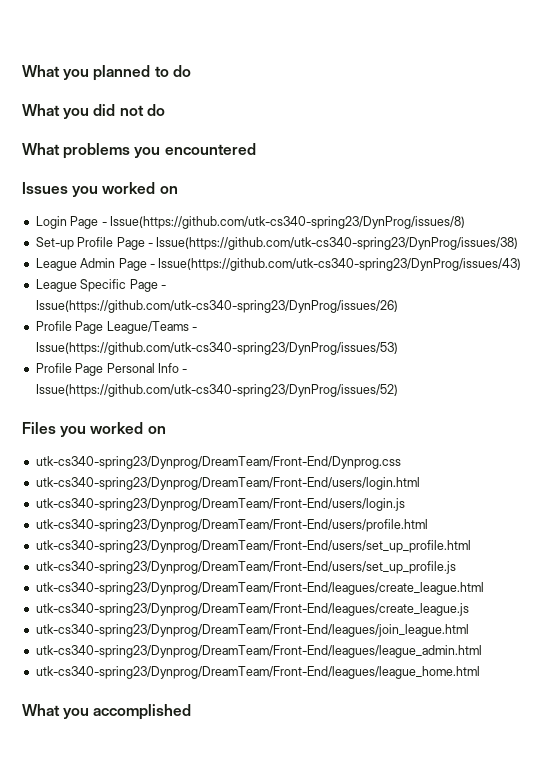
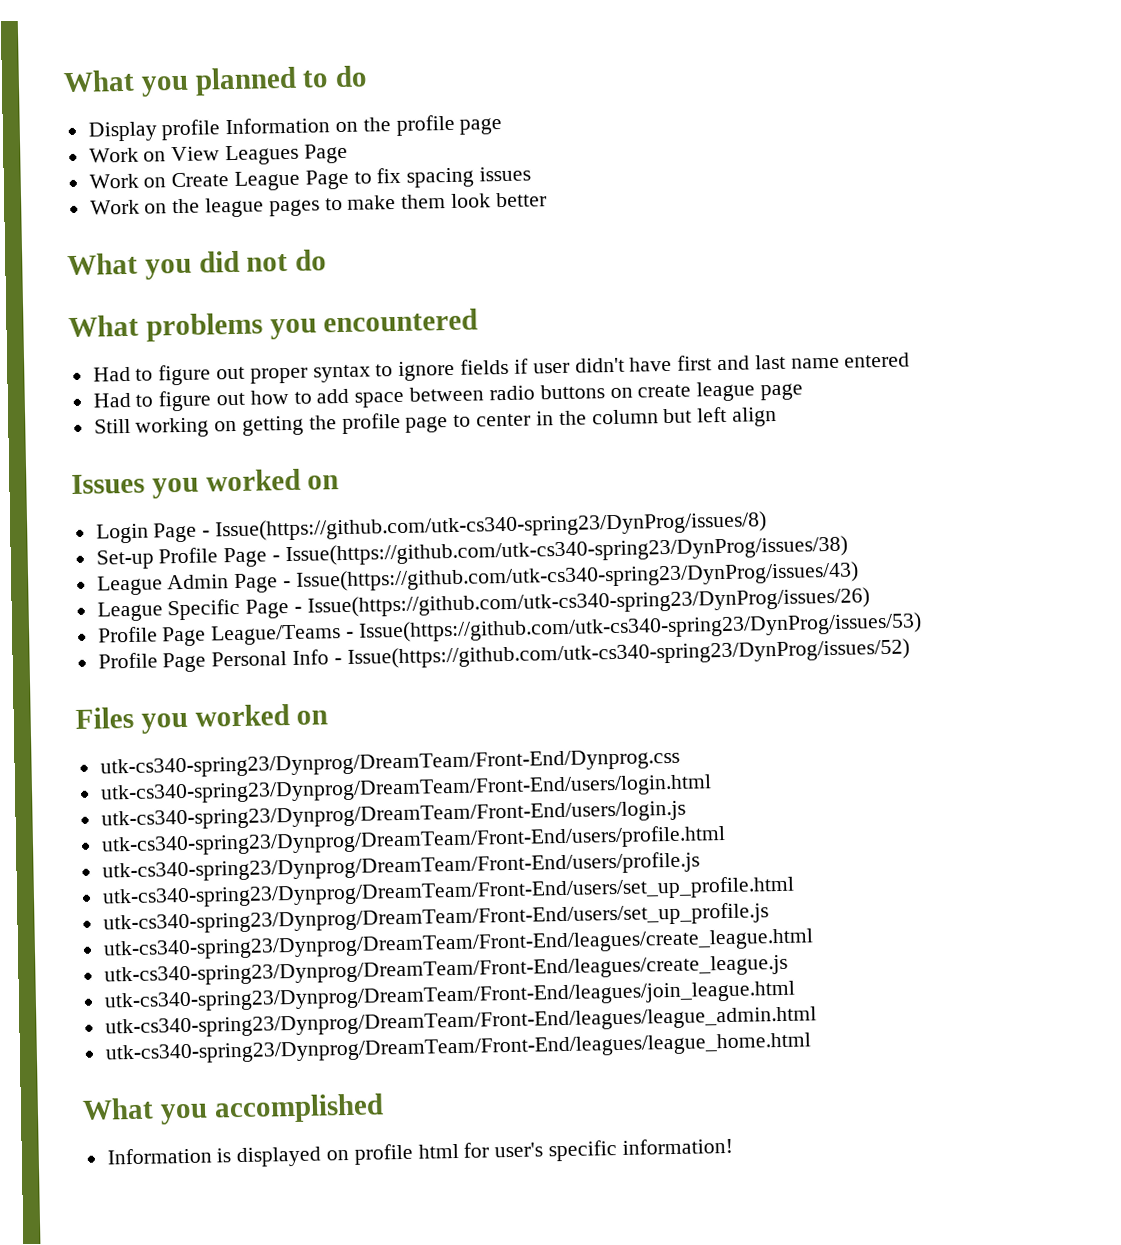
(191, 71) none -> [87,114,503,142] [88,143,348,166] [88,166,532,191] [89,192,547,218] // Display profile Information on the profile page // Work on View Leagues Page // Work on Create League Page to fix spacing issues // Work on the league pages to make them look better
(256, 149) none -> [92,352,911,386] [92,381,803,412] [93,406,777,438] // Had to figure out proper syntax to ignore fields if user didn't have first and last name entered // Had to figure out how to add space between radio buttons on create league page // Still working on getting the profile page to center in the column but left align
(428, 525) none -> [101,851,700,883] // utk-cs340-spring23/Dynprog/DreamTeam/Front-End/users/profile.js
(192, 712) none -> [106,1137,733,1168] // Information is displayed on profile html for user's specific information!

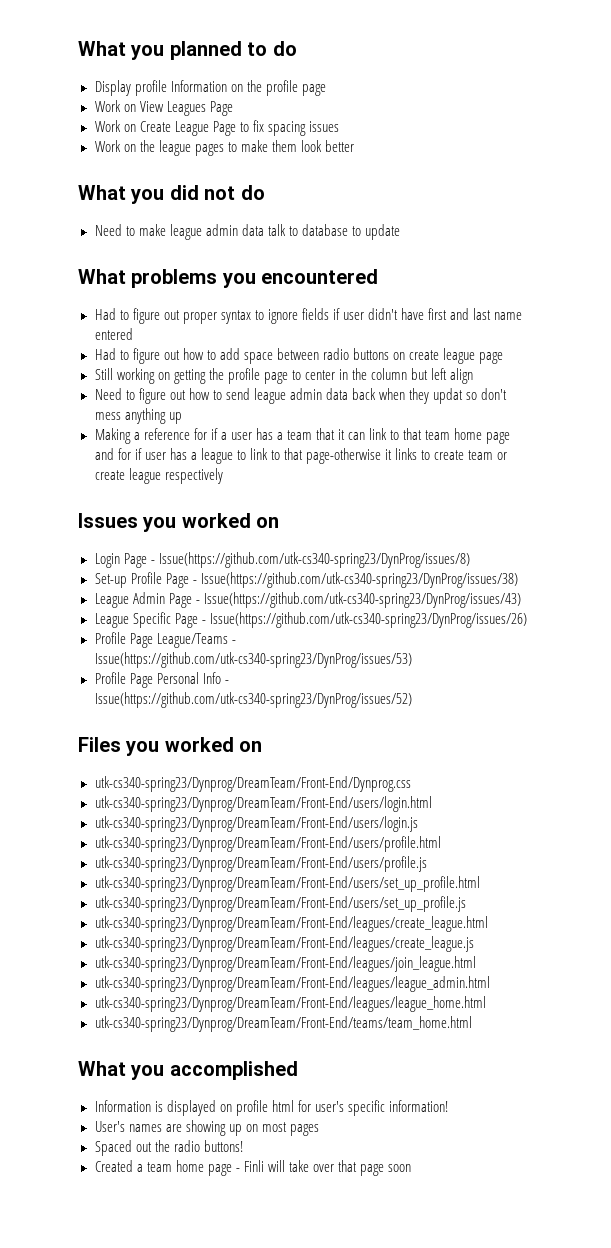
(328, 260) none -> [94,224,401,240] // Need to make league admin data talk to database to update
(777, 416) none -> [94,388,508,404] [94,408,182,424] [94,428,511,444] [94,448,508,464] [94,468,223,484] // Need to figure out how to send league admin data back when they updat so don't mess anything up // Making a reference for if a user has a team that it can link to that team home page and for if user has a league to link to that page-otherwise it links to create team or create league respectively
(811, 1048) none -> [94,1016,473,1032] // utk-cs340-spring23/Dynprog/DreamTeam/Front-End/teams/team_home.html
(733, 1146) none -> [94,1120,319,1136] [94,1140,243,1156] [94,1160,412,1176] // User's names are showing up on most pages // Spaced out the radio buttons! // Created a team home page - Finli will take over that page soon

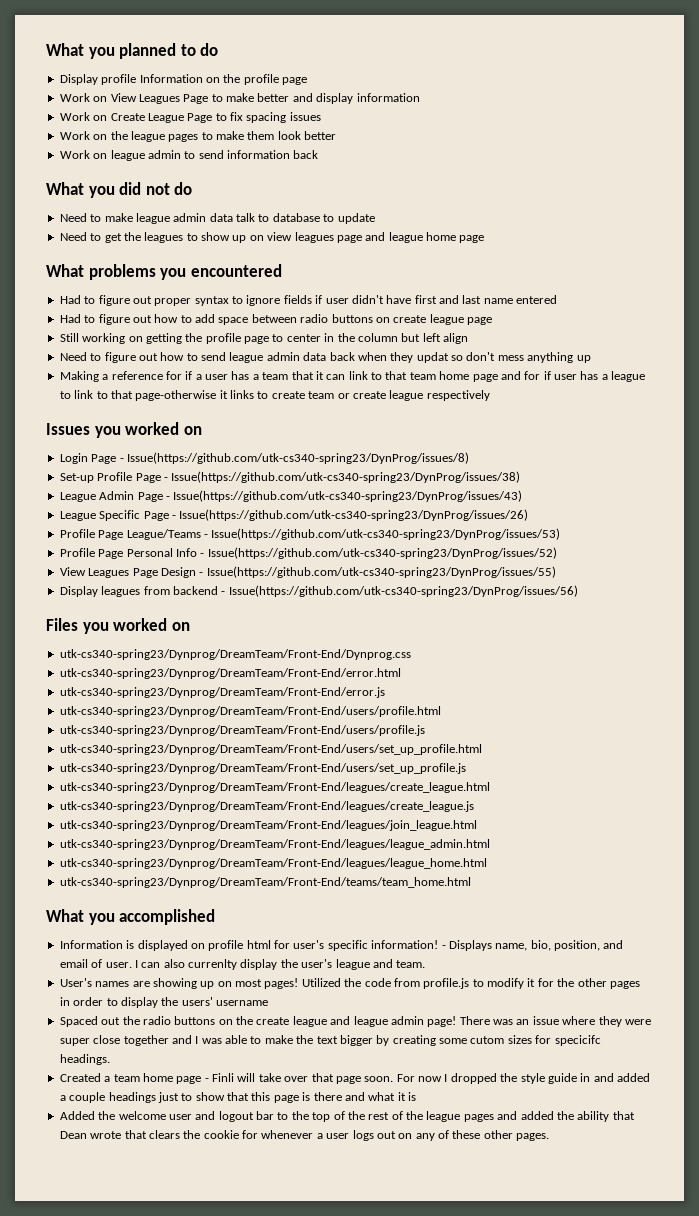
(233, 108) none -> [211,93,420,104] to make better and display information
(354, 146) none -> [59,150,319,161] // Work on league admin to send information back
(401, 232) none -> [59,232,485,243] // Need to get the leagues to show up on view leagues page and league home page
(412, 700) none -> [59,566,556,578] [59,585,578,597] // View Leagues Page Design - Issue(https://github.com/utk-cs340-spring23/DynProg/issues/55) // Display leagues from backend - Issue(https://github.com/utk-cs340-spring23/DynProg/issues/56)
[94,796,433,812] [94,816,419,832] utk-cs340-spring23/Dynprog/DreamTeam/Front-End/users/login.html // utk-cs340-spring23/Dynprog/DreamTeam/Front-End/users/login.js -> [59,668,401,679] [59,687,385,698] utk-cs340-spring23/Dynprog/DreamTeam/Front-End/error.html // utk-cs340-spring23/Dynprog/DreamTeam/Front-End/error.js
(448, 1106) none -> [441,940,624,951] [59,959,426,970] - Displays name, bio, position, and email of user. I can also currenlty display the user's league and team.
[289,1124,319,1136] [94,1140,243,1156] pages // Spaced out the radio buttons! -> [264,978,640,989] [59,997,268,1008] [59,1016,651,1027] [59,1035,601,1046] [59,1054,110,1065] pages! Utilized the code from profile.js to modify it for the other pages in order to display the users' username // Spaced out the radio buttons on the create league and league admin page! There was an issue where they were super close together and I was able to make the text bigger by creating some cutom sizes for specicifc headings.
[388,1164,412,1172] soon -> [364,1073,650,1084] [59,1092,416,1103] [59,1111,635,1122] [59,1130,550,1141] soon. For now I dropped the style guide in and added a couple headings just to show that this page is there and what it is // Added the welcome user and logout bar to the top of the rest of the league pages and added the ability that Dean wrote that clears the cookie for whenever a user logs out on any of these other pages.

